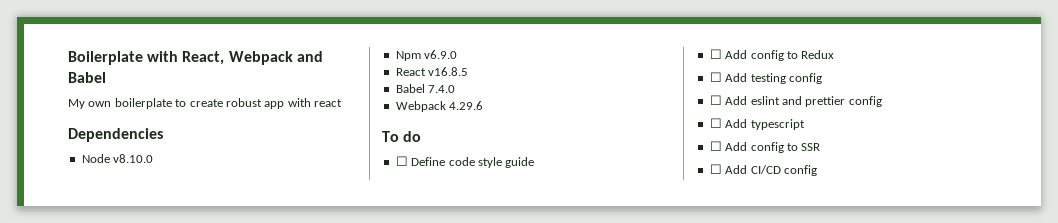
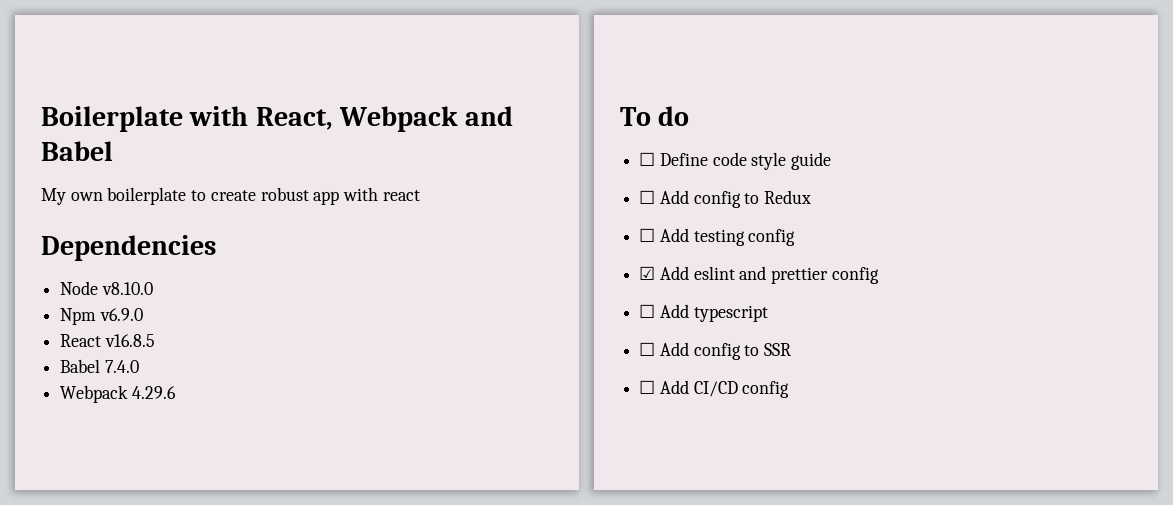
[709,95,722,105] ☐ -> [639,266,656,280] ☑

